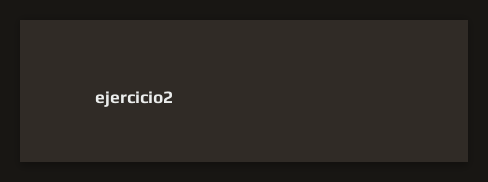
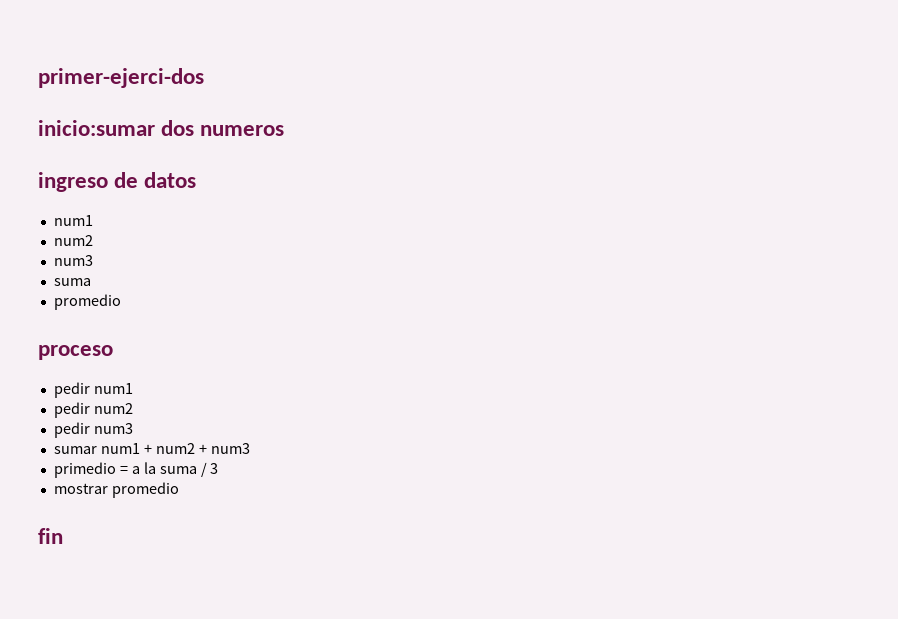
[95,91,173,107] ejercicio2 -> [38,68,204,88] [38,120,285,136] [38,172,197,192] [53,215,93,226] [53,235,93,246] [53,255,93,266] [53,278,91,286] [53,294,121,310] [38,345,113,360] [53,382,133,398] [53,402,133,418] [53,422,133,438] [53,443,250,454] [53,462,219,478] [53,482,179,498] [38,528,63,544] primer-ejerci-dos // inicio:sumar dos numeros // ingreso de datos // num1 // num2 // num3 // suma // promedio // proceso // pedir num1 // pedir num2 // pedir num3 // sumar num1 + num2 + num3 // primedio = a la suma / 3 // mostrar promedio // fin

